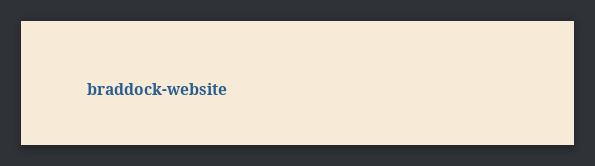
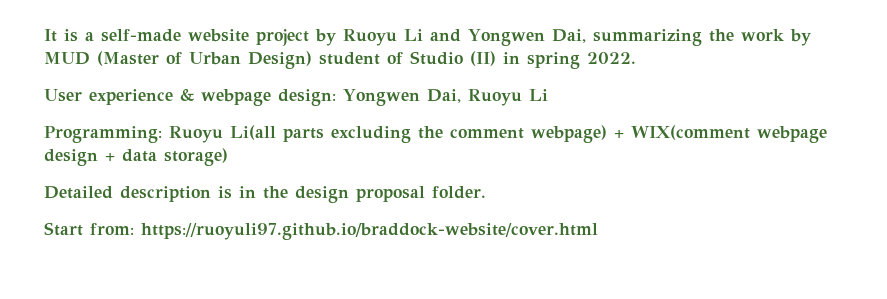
[87,83,227,95] braddock-website -> [44,29,811,46] [44,51,636,69] [44,88,548,106] [44,125,827,143] [44,148,228,166] [44,186,486,203] [44,222,598,240] It is a self-made website project by Ruoyu Li and Yongwen Dai, summarizing the work by MUD (Master of Urban Design) student of Studio (II) in spring 2022. // User experience & webpage design: Yongwen Dai, Ruoyu Li // Programming: Ruoyu Li(all parts excluding the comment webpage) + WIX(comment webpage design + data storage) // Detailed description is in the design proposal folder. // Start from: https://ruoyuli97.github.io/braddock-website/cover.html

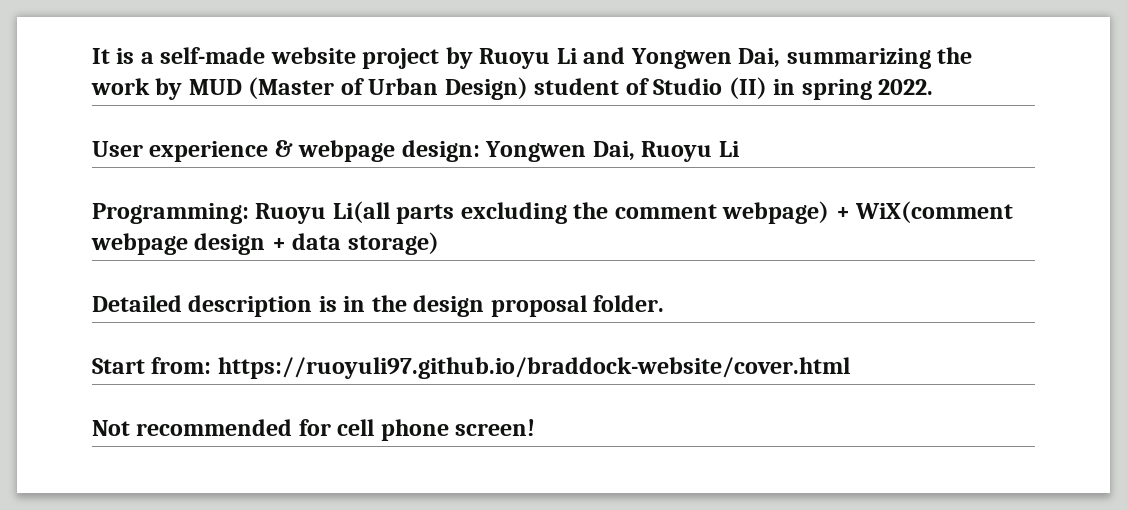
[631,125,750,140] WIX(comment -> [855,201,1014,223] WiX(comment
(598, 231) none -> [92,419,536,441] // Not recommended for cell phone screen!

